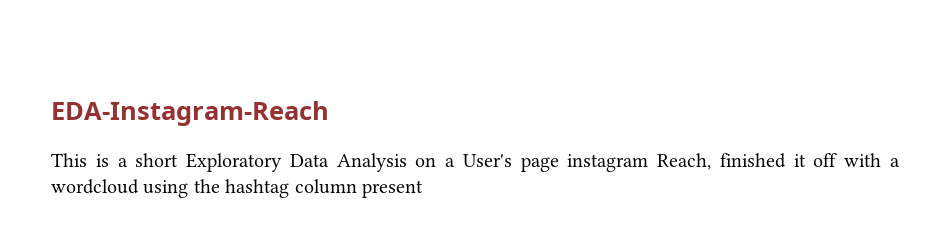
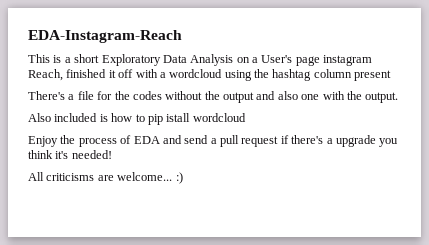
(423, 189) none -> [28,91,399,103] [28,113,246,125] [28,135,399,147] [28,150,112,159] [28,172,183,184] // There's a file for the codes without the output and also one with the output. // Also included is how to pip istall wordcloud // Enjoy the process of EDA and send a pull request if there's a upgrade you think it's needed! // All criticisms are welcome... :)

